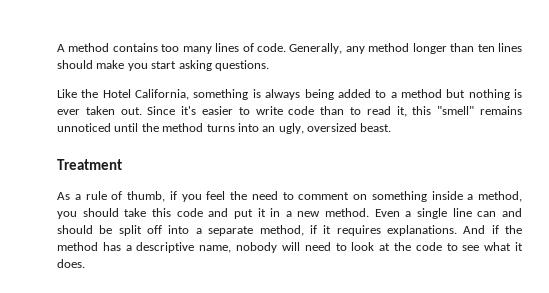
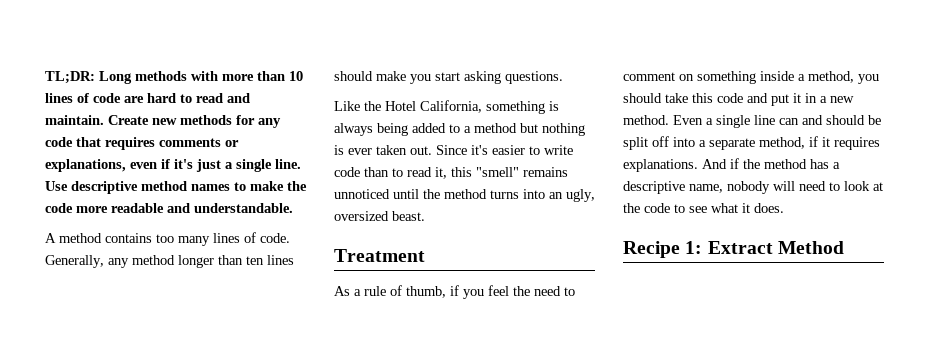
(57, 48) none -> [45,71,303,84] [45,93,250,103] [45,115,281,128] [45,137,239,150] [45,159,301,172] [45,181,307,194] [45,203,293,213] TL;DR: Long methods with more than 10 lines of code are hard to read and maintain. Create new methods for any code that requires comments or explanations, even if it's just a single line. Use descriptive method names to make the code more readable and understandable. //
(85, 263) none -> [623,241,844,258] // Recipe 1: Extract Method

